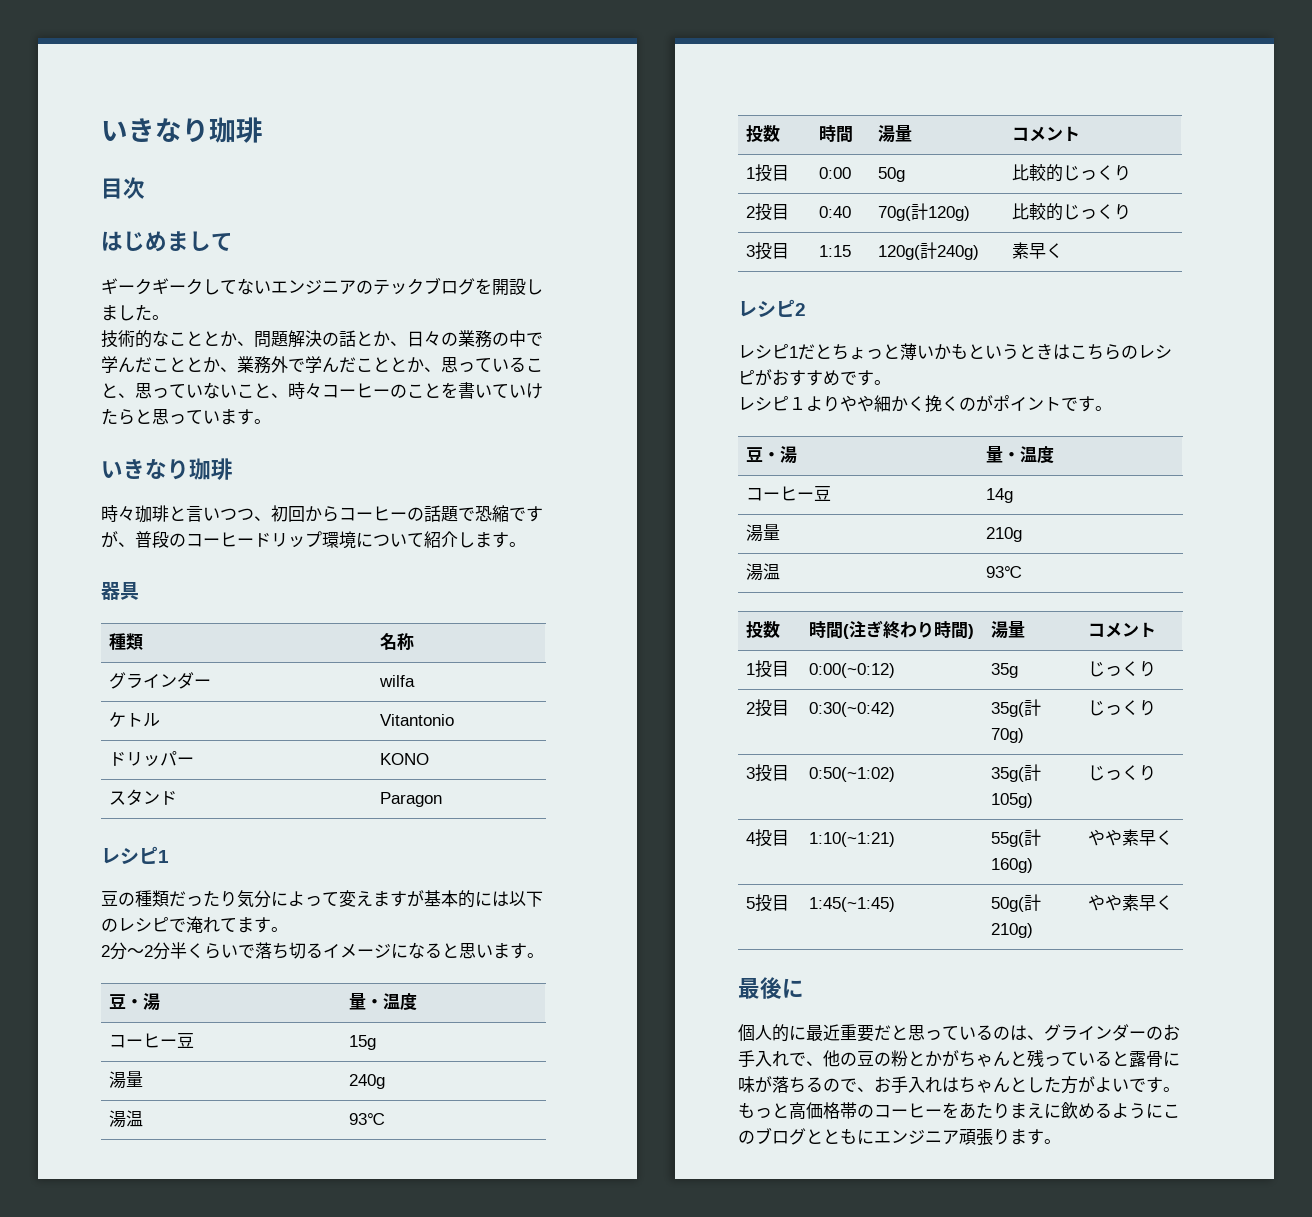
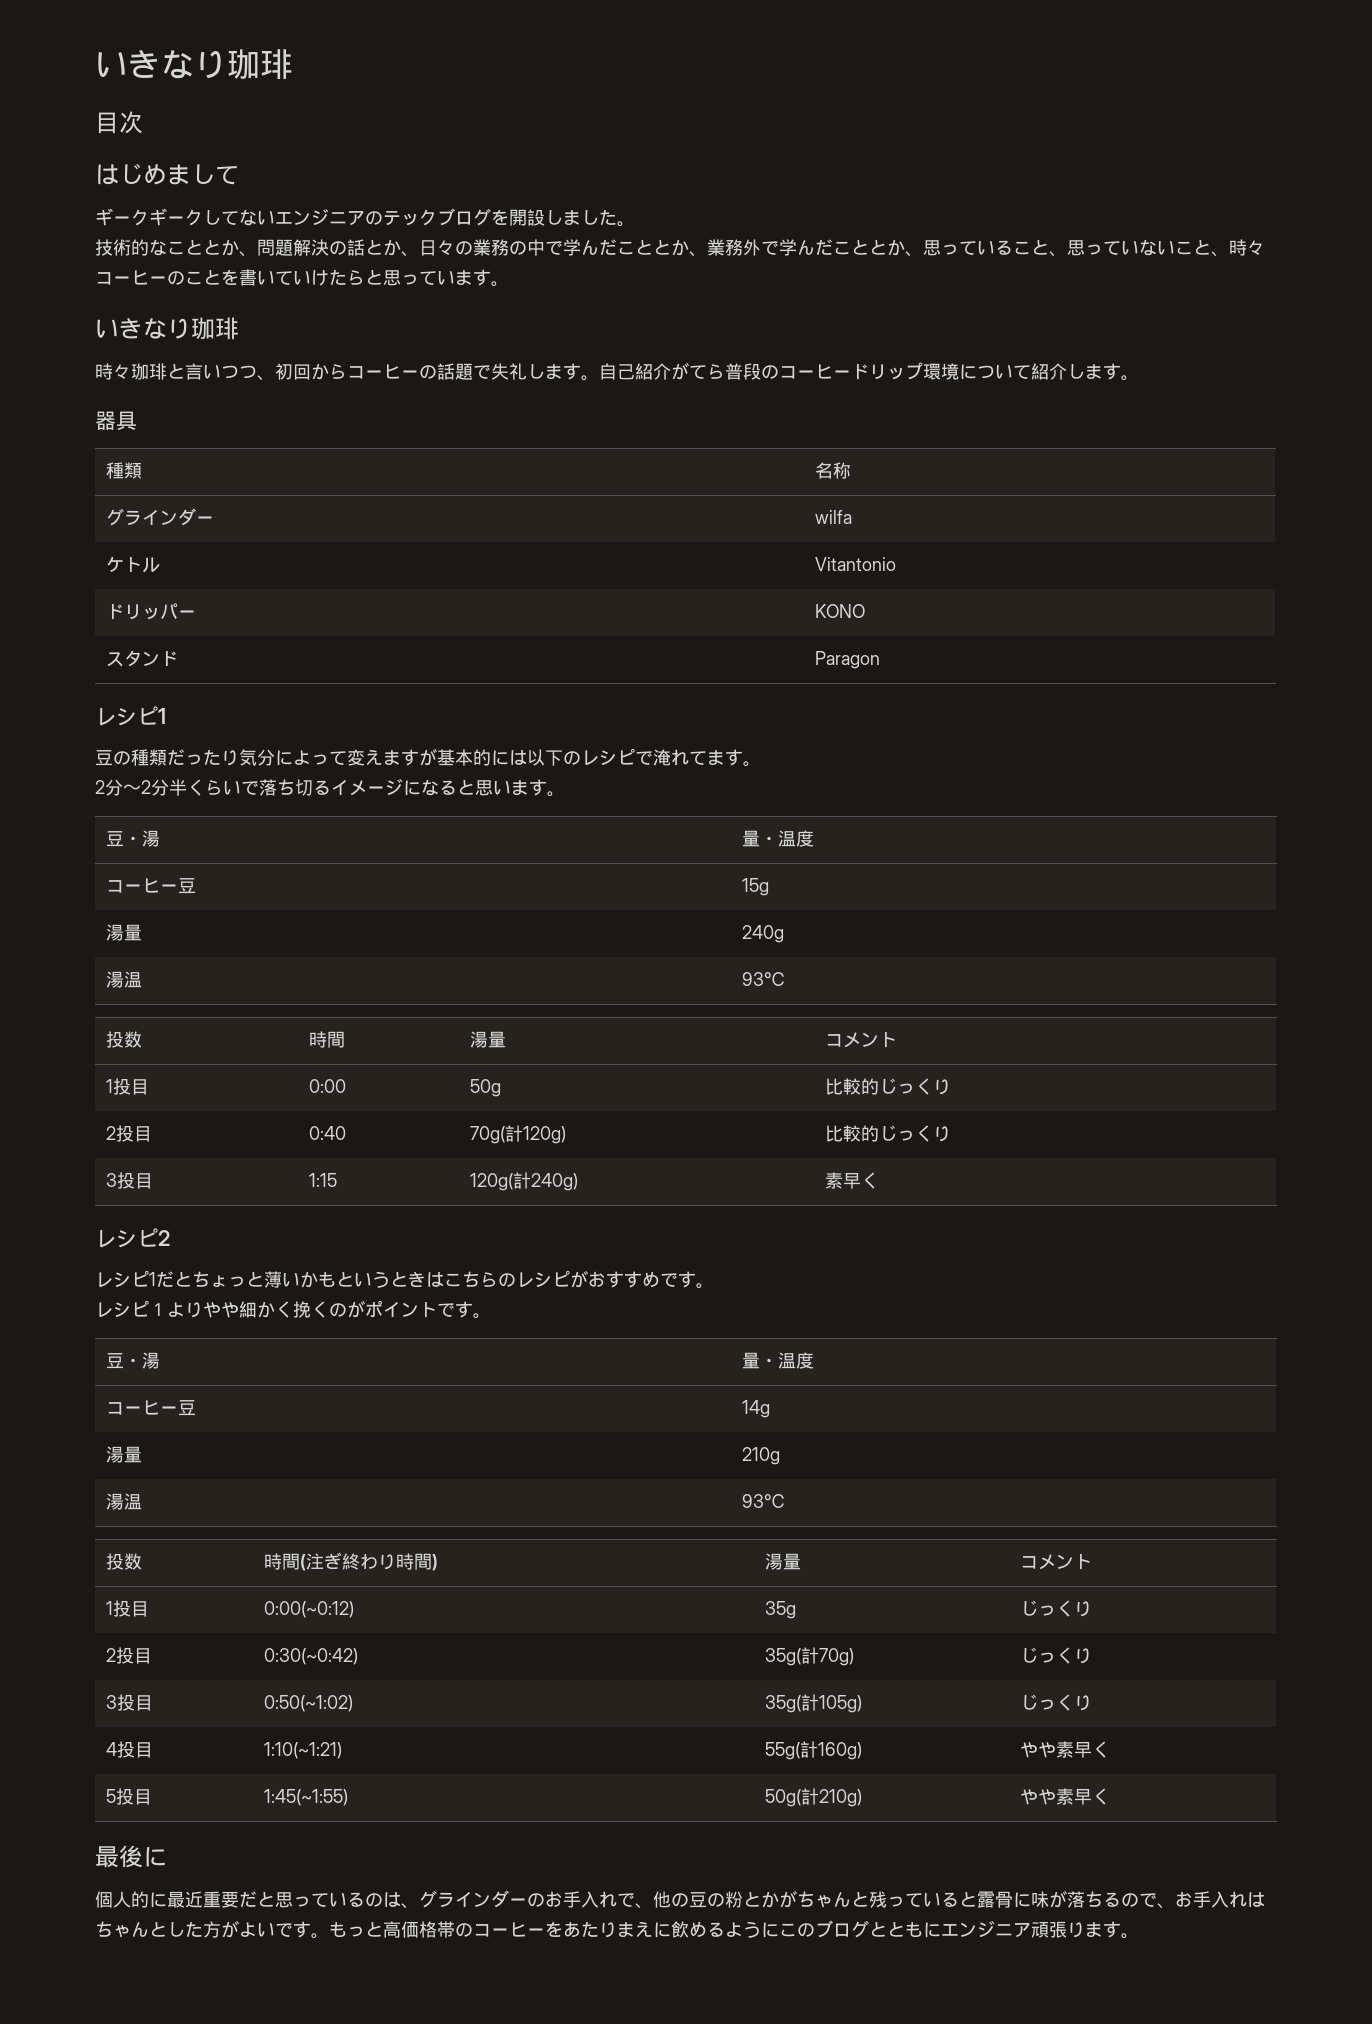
[475,505,543,522] [101,531,135,548] 恐縮ですが、 -> [491,362,725,381] 失礼します。自己紹介がてら
[808,897,895,912] 1:45(~1:45) -> [263,1789,348,1806] 1:45(~1:55)

